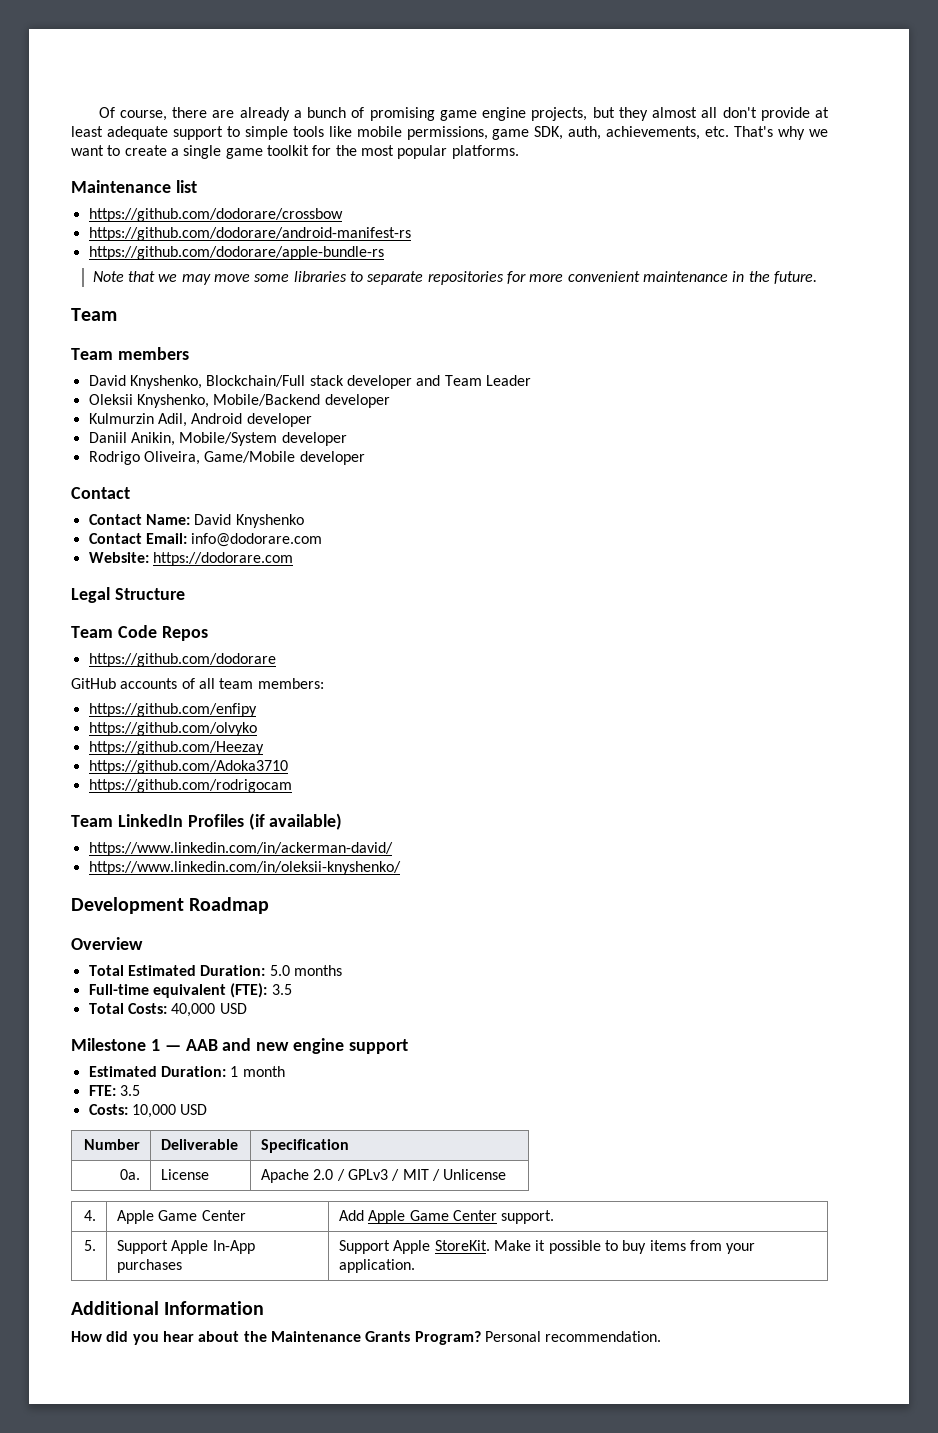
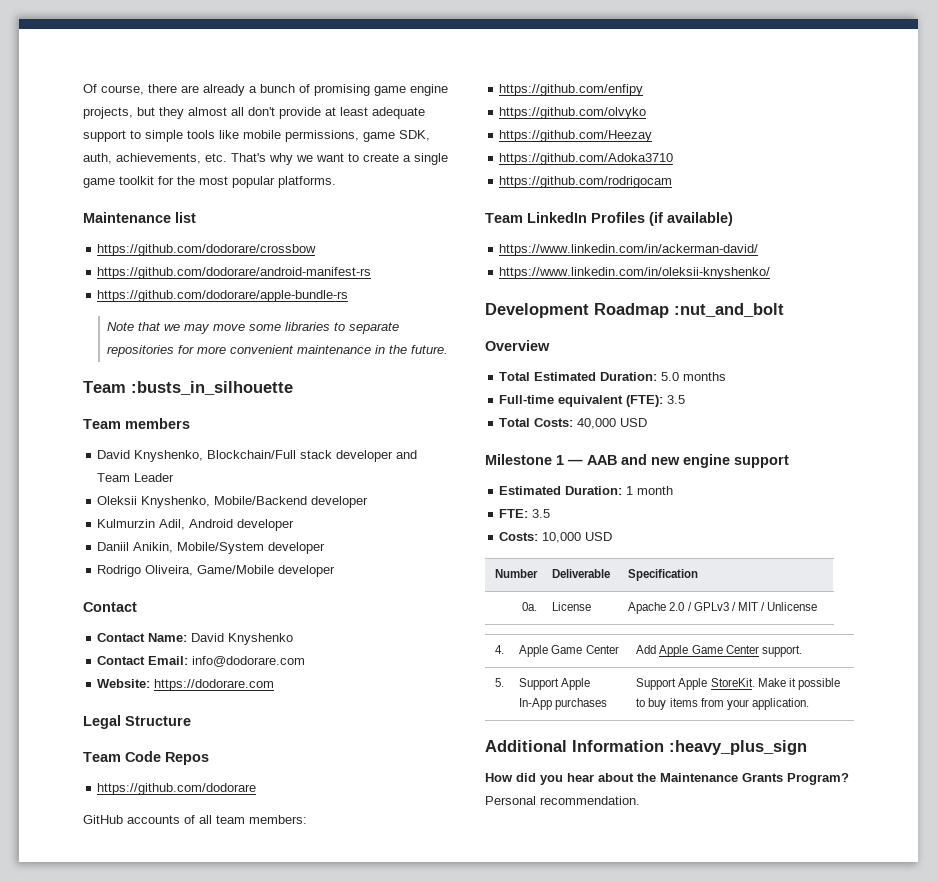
(117, 314) none -> [131,381,293,395] :busts_in_silhouette
(270, 905) none -> [674,303,784,317] :nut_and_bolt
(265, 1308) none -> [669,740,807,755] :heavy_plus_sign

